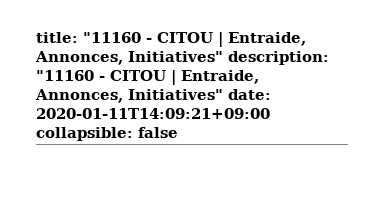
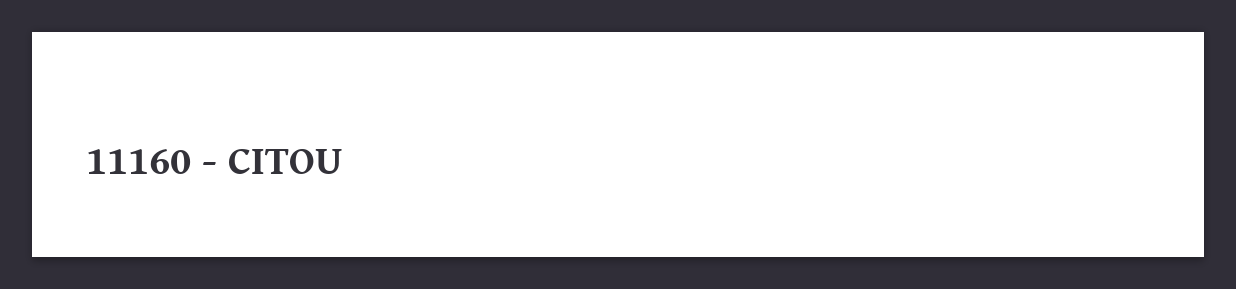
[36,32,306,47] [35,51,329,65] [36,70,259,85] [35,89,271,103] [36,108,270,119] [36,127,178,141] title: "11160 - CITOU | Entraide, Annonces, Initiatives" description: "11160 - CITOU | Entraide, Annonces, Initiatives" date: 2020-01-11T14:09:21+09:00 collapsible: false -> [86,148,343,174] 11160 - CITOU

